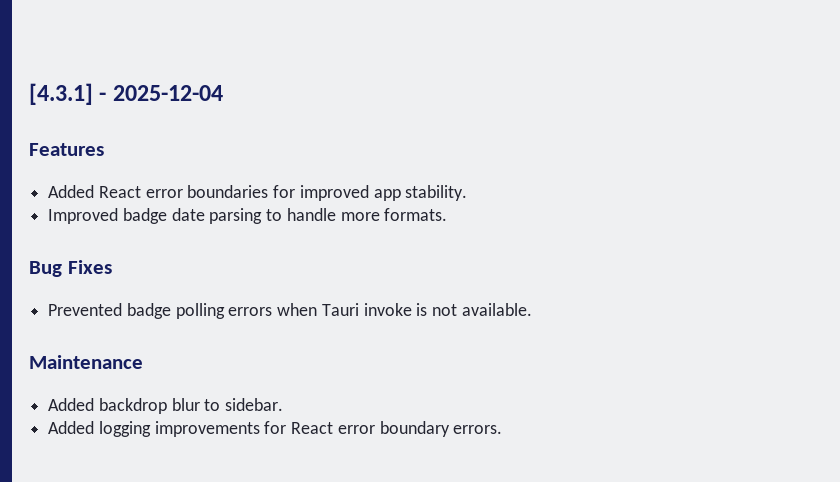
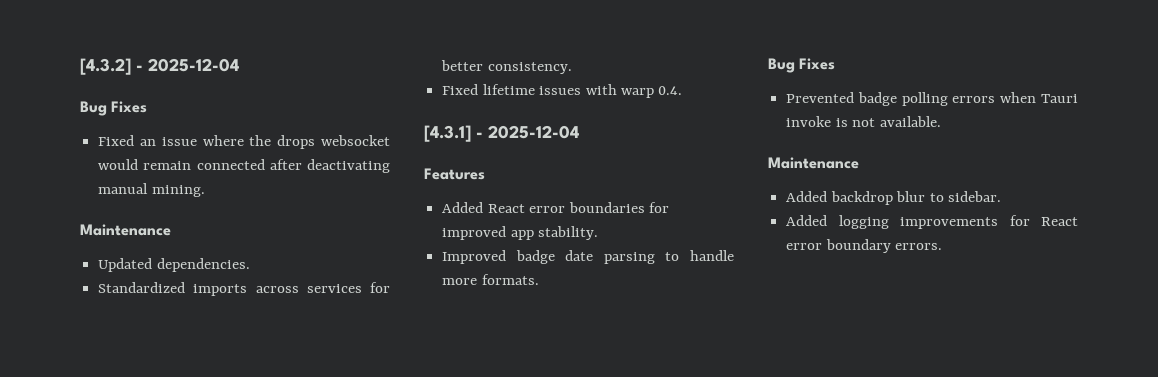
(29, 94) none -> [80,58,239,75] [80,101,148,116] [98,135,390,149] [98,159,390,173] [98,183,205,197] [80,224,171,236] [98,258,250,272] [98,282,391,296] [441,60,572,74] [442,84,683,98] [4.3.2] - 2025-12-04 // Bug Fixes // Fixed an issue where the drops websocket would remain connected after deactivating manual mining. // Maintenance // Updated dependencies. // Standardized imports across services for better consistency. // Fixed lifetime issues with warp 0.4. //

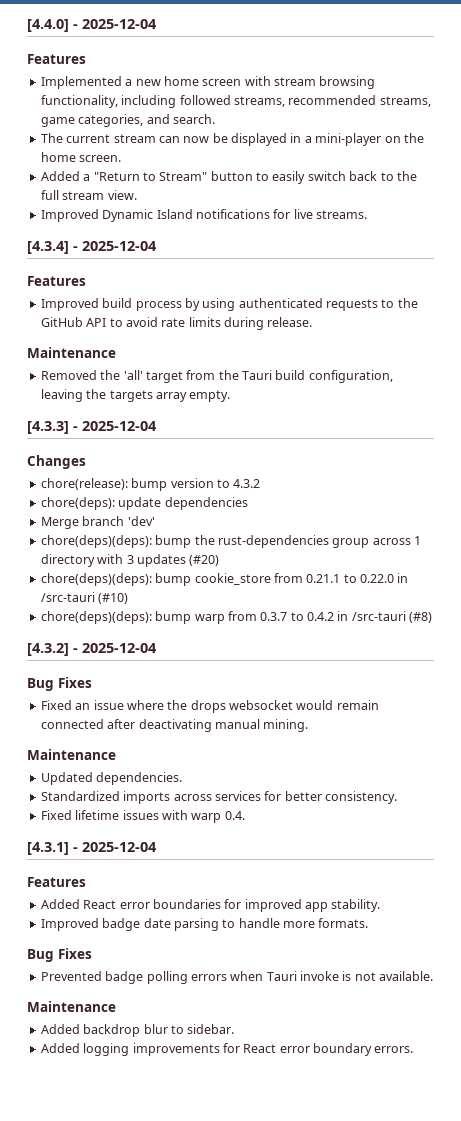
(80, 66) none -> [27,19,157,32] [27,54,86,64] [40,76,376,89] [40,95,431,108] [40,114,215,127] [40,133,424,146] [40,152,122,162] [40,171,417,184] [40,190,137,200] [40,209,367,222] [27,241,157,254] [27,276,86,286] [40,298,418,311] [40,317,313,330] [27,347,116,358] [40,370,393,383] [40,389,231,402] [27,421,157,434] [27,455,86,469] [40,478,261,491] [40,497,248,510] [40,516,155,529] [40,535,421,548] [40,554,220,567] [40,573,409,586] [40,592,129,604] [40,611,433,624] [4.4.0] - 2025-12-04 // Features // Implemented a new home screen with stream browsing functionality, including followed streams, recommended streams, game categories, and search. // The current stream can now be displayed in a mini-player on the home screen. // Added a "Return to Stream" button to easily switch back to the full stream view. // Improved Dynamic Island notifications for live streams. // [4.3.4] - 2025-12-04 // Features // Improved build process by using authenticated requests to the GitHub API to avoid rate limits during release. // Maintenance // Removed the 'all' target from the Tauri build configuration, leaving the targets array empty. // [4.3.3] - 2025-12-04 // Changes // chore(release): bump version to 4.3.2 // chore(deps): update dependencies // Merge branch 'dev' // chore(deps)(deps): bump the rust-dependencies group across 1 directory with 3 updates (#20) // chore(deps)(deps): bump cookie_store from 0.21.1 to 0.22.0 in /src-tauri (#10) // chore(deps)(deps): bump warp from 0.3.7 to 0.4.2 in /src-tauri (#8) //

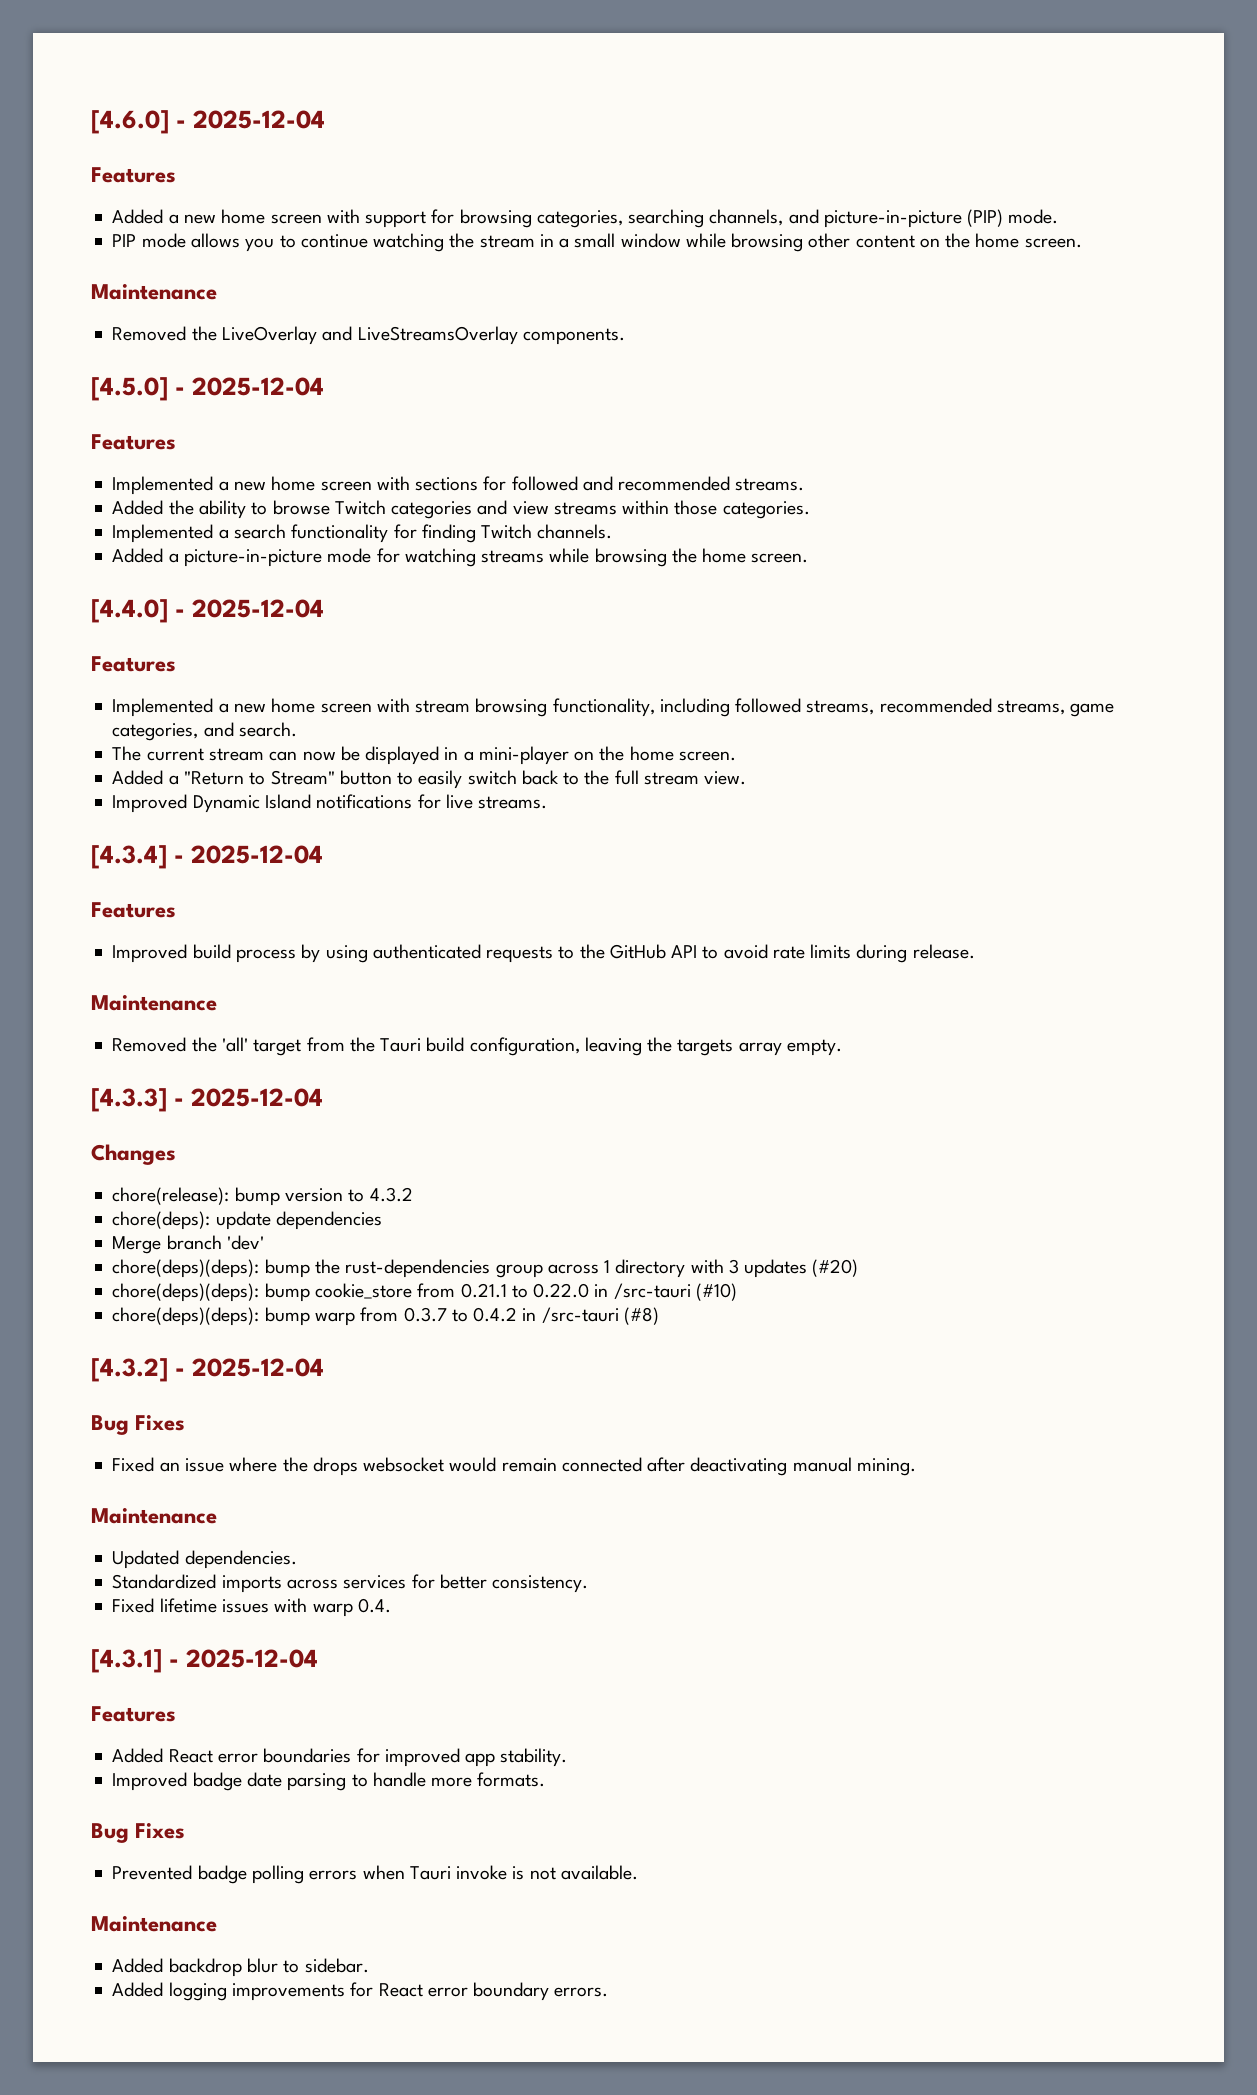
(27, 25) none -> [91,110,326,134] [91,167,176,183] [112,209,1059,228] [112,233,1082,252] [91,284,217,300] [112,326,625,345] [91,377,325,401] [91,434,176,450] [112,476,805,495] [112,500,810,519] [112,524,613,543] [112,548,809,567] [4.6.0] - 2025-12-04 // Features // Added a new home screen with support for browsing categories, searching channels, and picture-in-picture (PIP) mode. // PIP mode allows you to continue watching the stream in a small window while browsing other content on the home screen. // Maintenance // Removed the LiveOverlay and LiveStreamsOverlay components. // [4.5.0] - 2025-12-04 // Features // Implemented a new home screen with sections for followed and recommended streams. // Added the ability to browse Twitch categories and view streams within those categories. // Implemented a search functionality for finding Twitch channels. // Added a picture-in-picture mode for watching streams while browsing the home screen. //

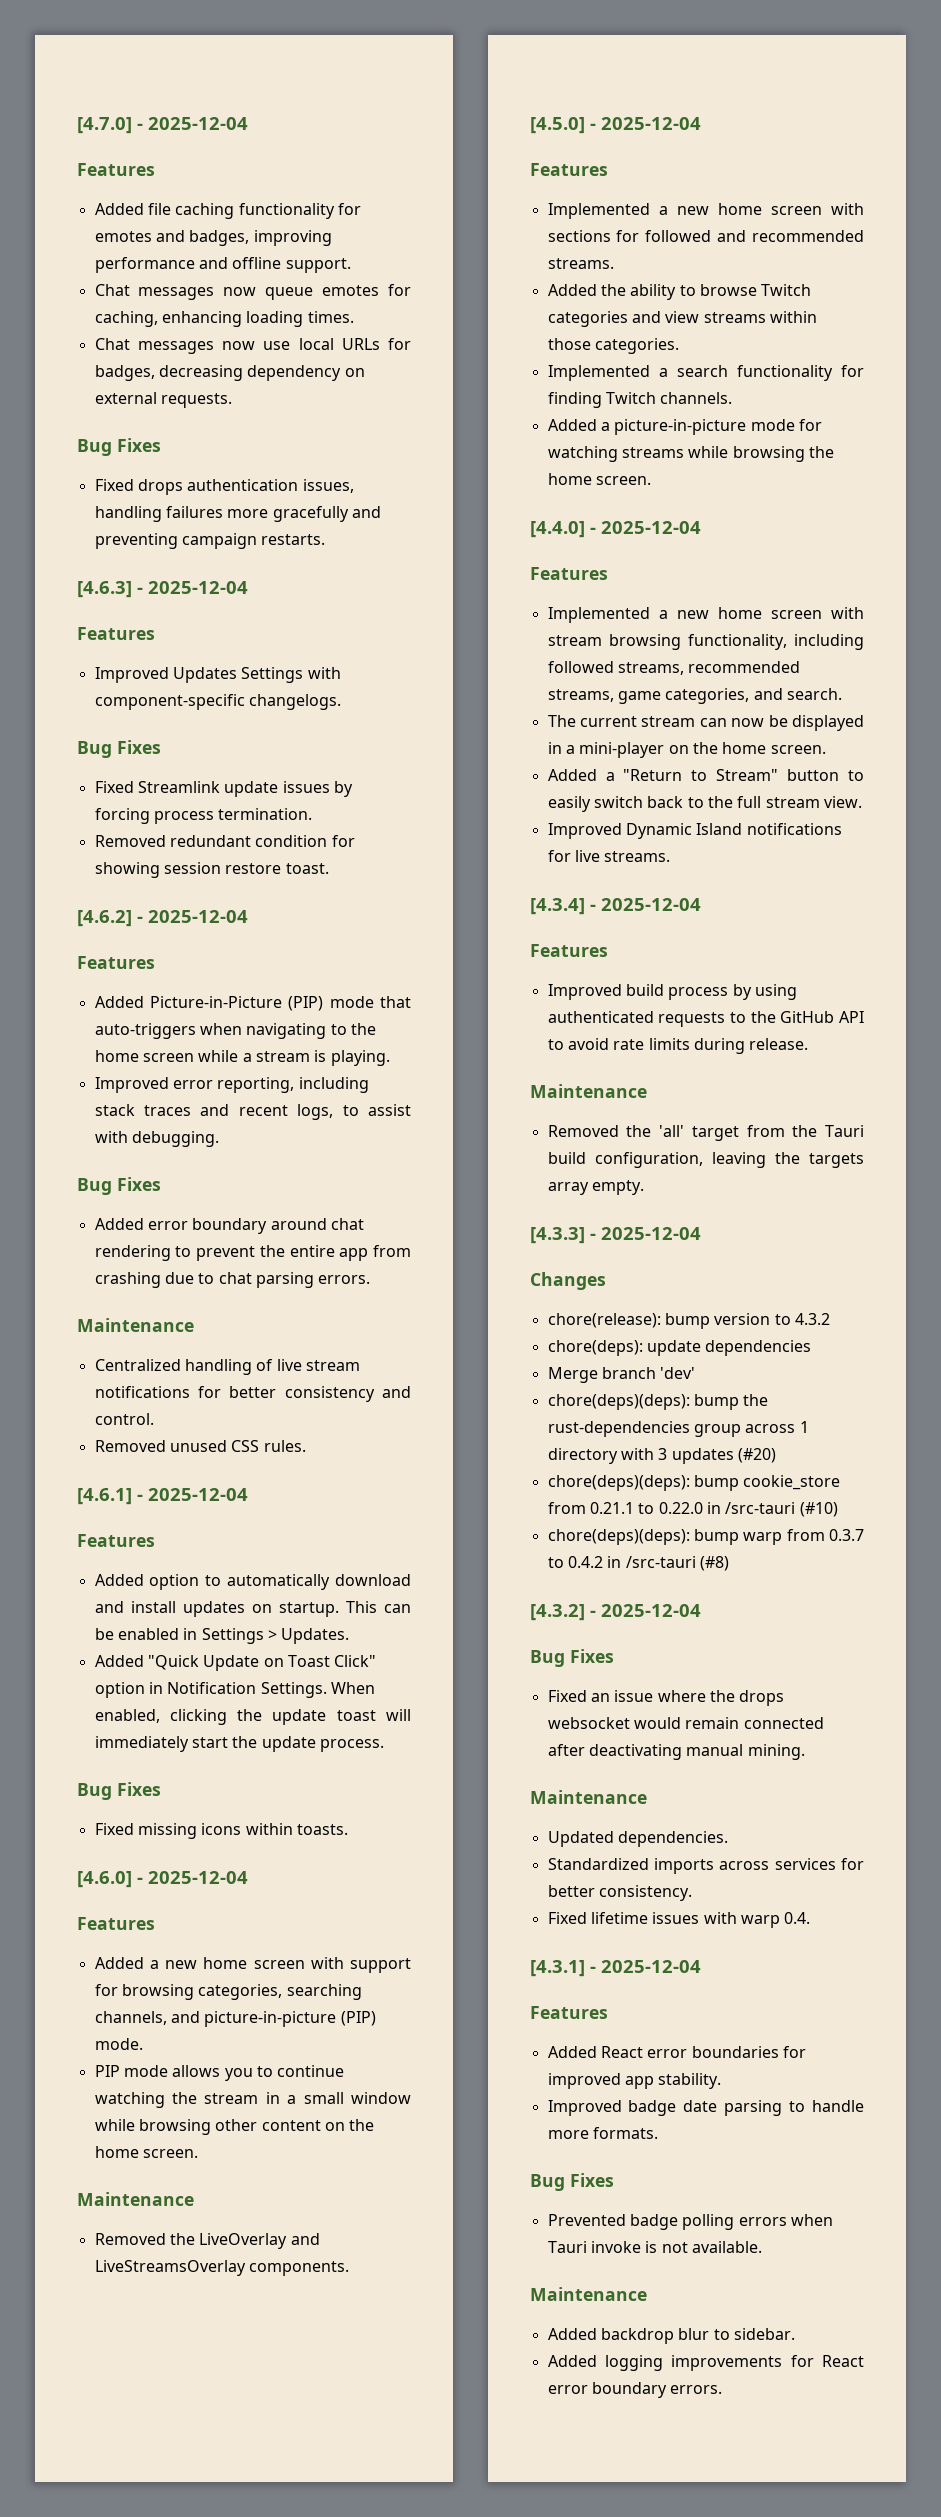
(91, 122) none -> [77,117,248,134] [77,163,155,176] [94,203,361,219] [94,230,332,246] [94,257,351,273] [94,284,411,300] [94,311,354,327] [94,338,411,354] [94,365,365,381] [94,392,232,408] [77,438,161,456] [94,479,354,495] [94,506,381,522] [94,533,326,549] [77,581,248,598] [77,627,155,640] [94,667,341,683] [94,694,341,710] [77,740,161,758] [94,781,353,797] [94,808,313,824] [94,835,355,847] [94,862,329,878] [77,910,248,927] [77,956,155,969] [94,996,411,1011] [94,1023,376,1039] [94,1050,390,1066] [94,1077,369,1093] [94,1104,411,1120] [94,1131,219,1147] [77,1177,161,1195] [94,1218,364,1234] [94,1245,411,1261] [94,1272,371,1288] [77,1318,194,1332] [94,1359,360,1375] [94,1386,411,1402] [94,1413,154,1425] [94,1440,306,1452] [77,1488,248,1505] [77,1534,155,1547] [94,1574,411,1590] [94,1601,411,1617] [94,1628,350,1644] [94,1655,377,1671] [94,1682,375,1698] [94,1709,411,1725] [94,1736,384,1752] [77,1782,161,1800] [94,1823,348,1839] [4.7.0] - 2025-12-04 // Features // Added file caching functionality for emotes and badges, improving performance and offline support. // Chat messages now queue emotes for caching, enhancing loading times. // Chat messages now use local URLs for badges, decreasing dependency on external requests. // Bug Fixes // Fixed drops authentication issues, handling failures more gracefully and preventing campaign restarts. // [4.6.3] - 2025-12-04 // Features // Improved Updates Settings with component-specific changelogs. // Bug Fixes // Fixed Streamlink update issues by forcing process termination. // Removed redundant condition for showing session restore toast. // [4.6.2] - 2025-12-04 // Features // Added Picture-in-Picture (PIP) mode that auto-triggers when navigating to the home screen while a stream is playing. // Improved error reporting, including stack traces and recent logs, to assist with debugging. // Bug Fixes // Added error boundary around chat rendering to prevent the entire app from crashing due to chat parsing errors. // Maintenance // Centralized handling of live stream notifications for better consistency and control. // Removed unused CSS rules. // [4.6.1] - 2025-12-04 // Features // Added option to automatically download and install updates on startup. This can be enabled in Settings > Updates. // Added "Quick Update on Toast Click" option in Notification Settings. When enabled, clicking the update toast will immediately start the update process. // Bug Fixes // Fixed missing icons within toasts. //

